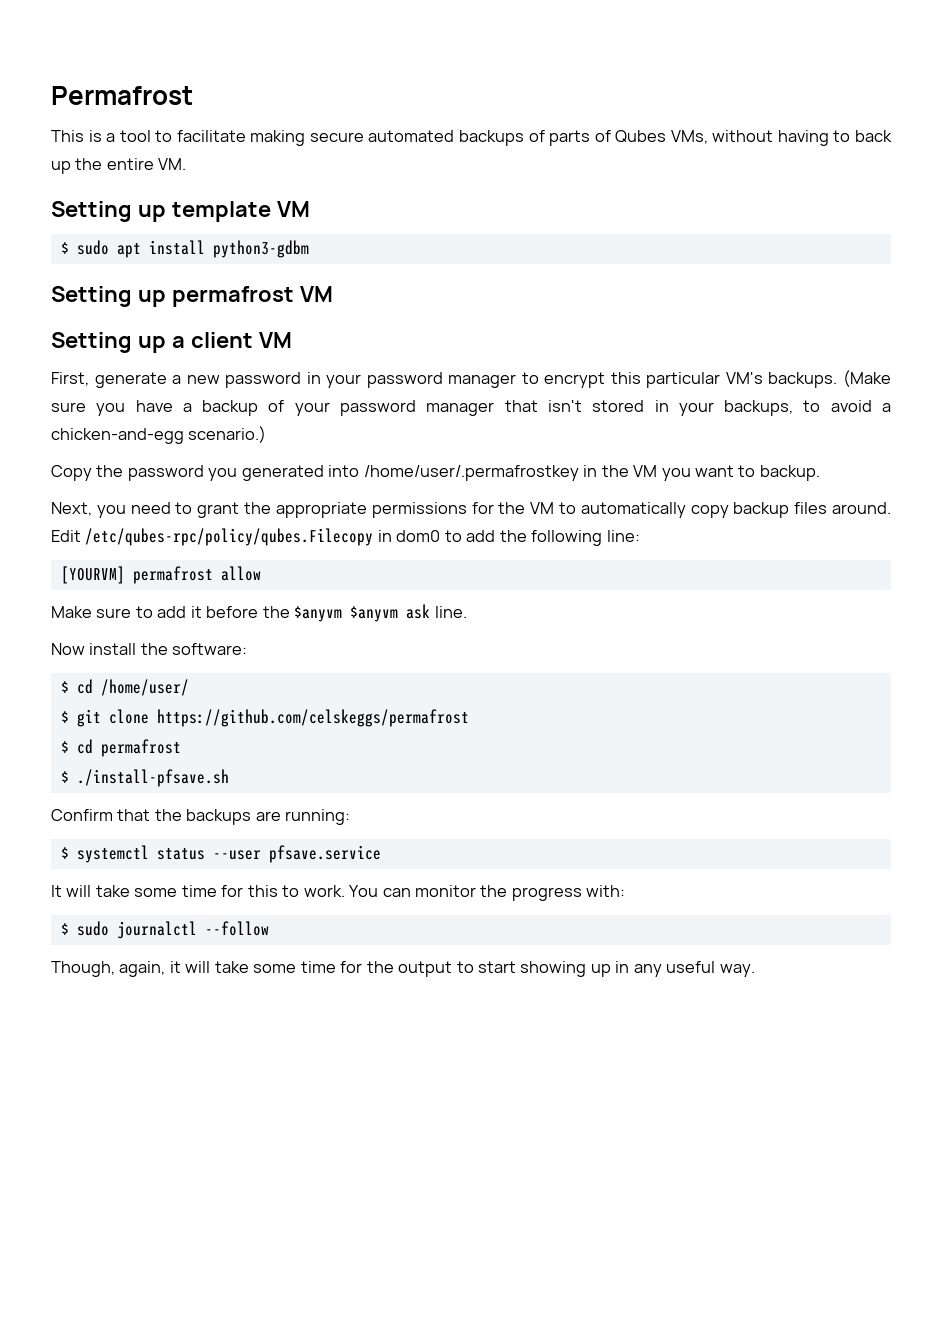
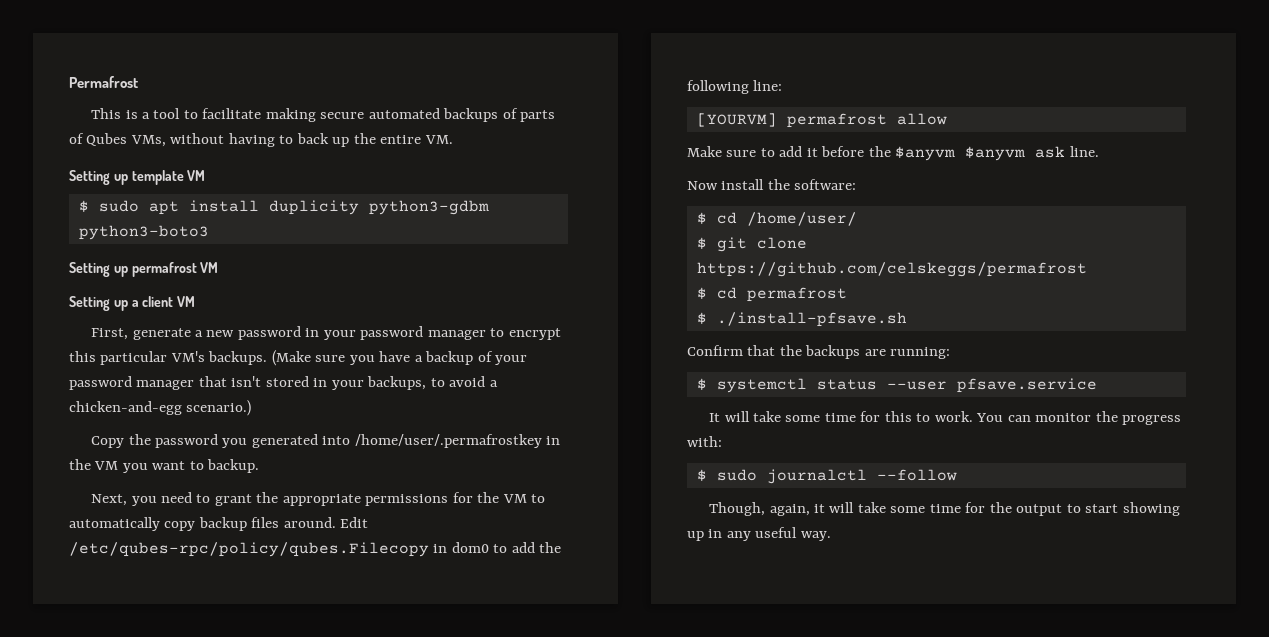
(205, 247) none -> [268,200,359,215] duplicity
(309, 249) none -> [78,225,209,240] python3-boto3

